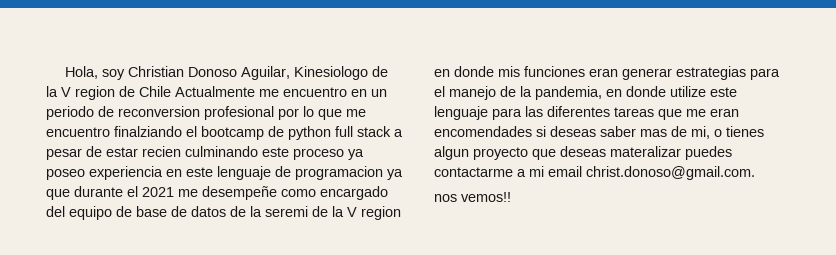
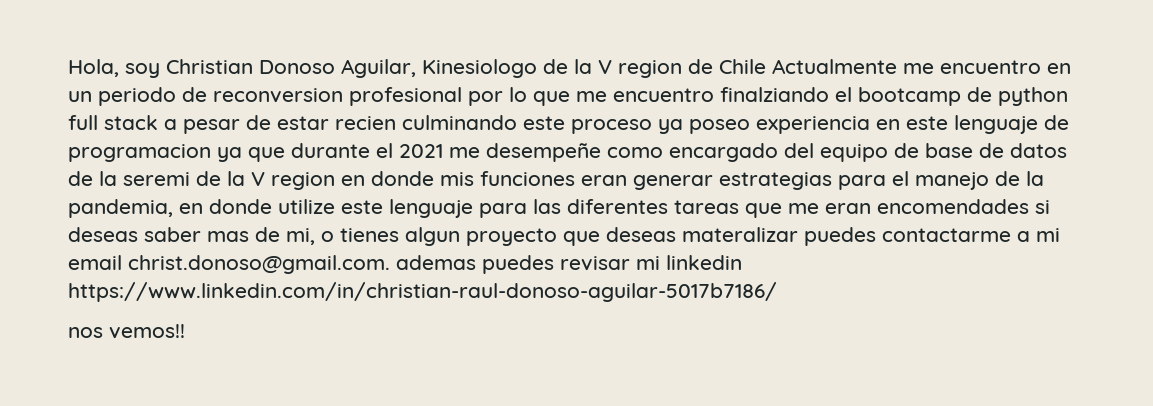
(755, 173) none -> [396,255,742,274] [68,282,777,302] ademas puedes revisar mi linkedin https://www.linkedin.com/in/christian-raul-donoso-aguilar-5017b7186/

